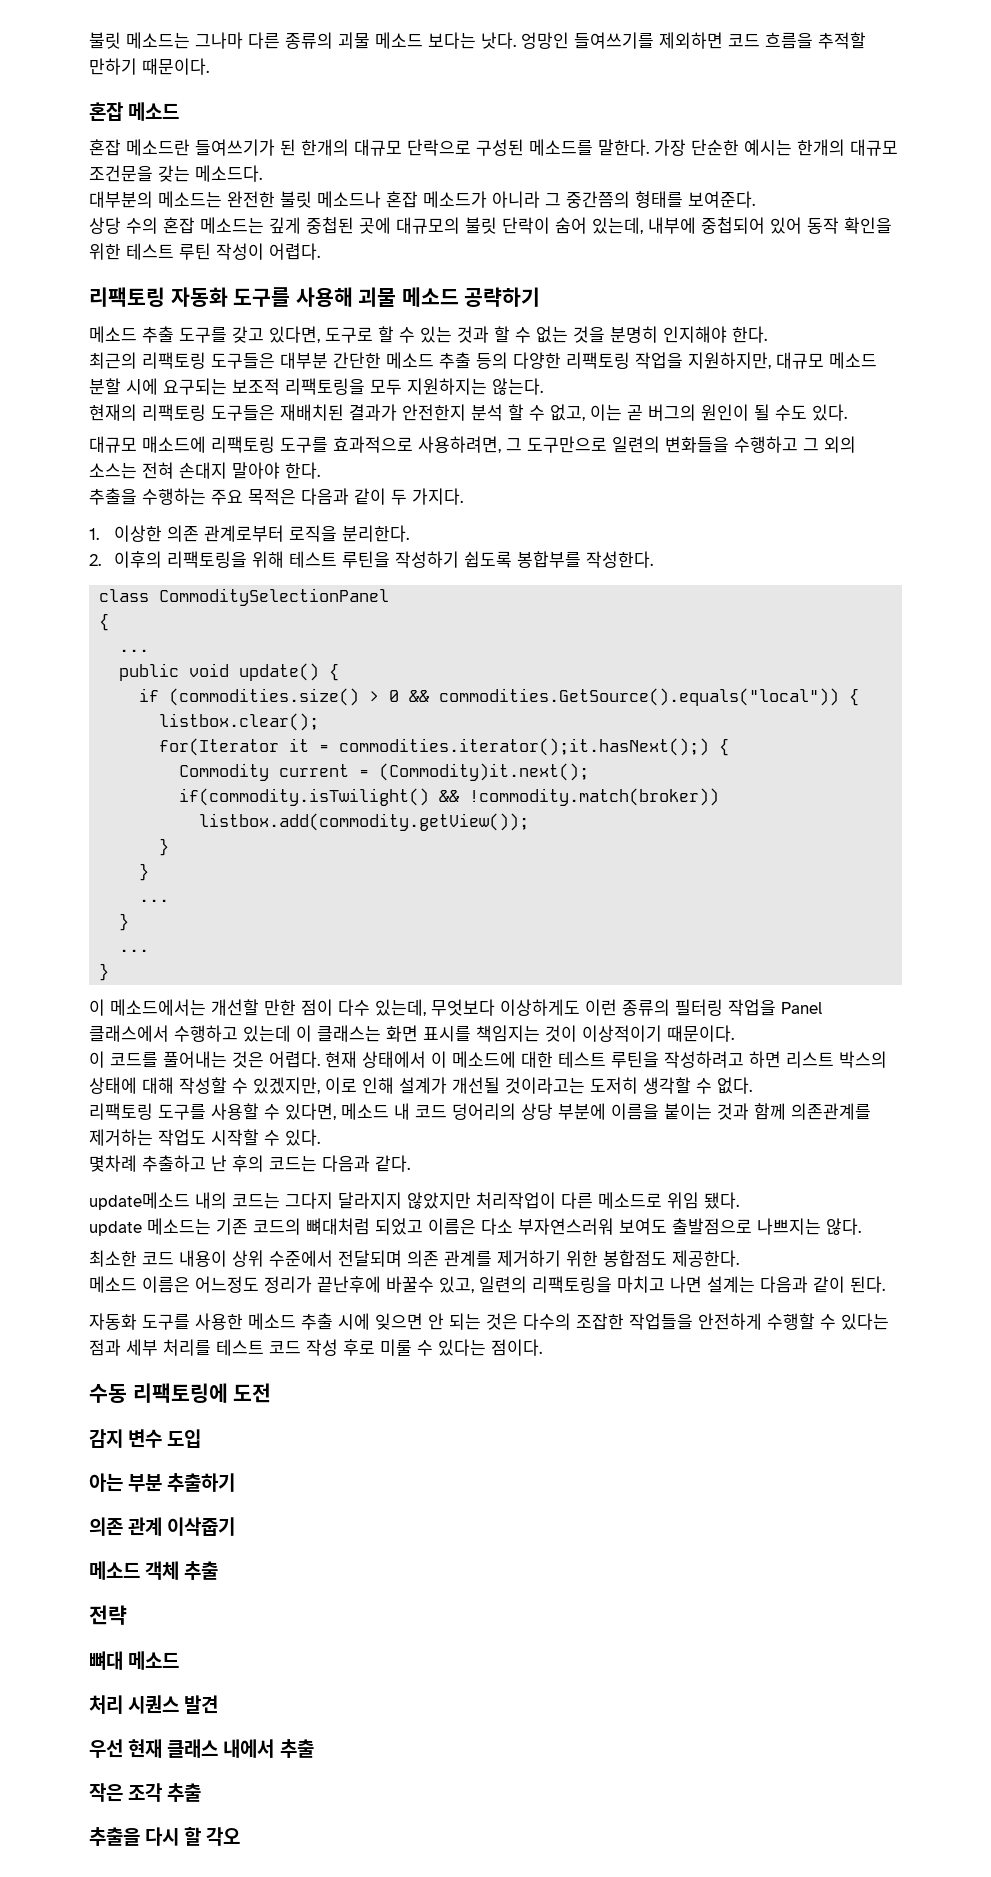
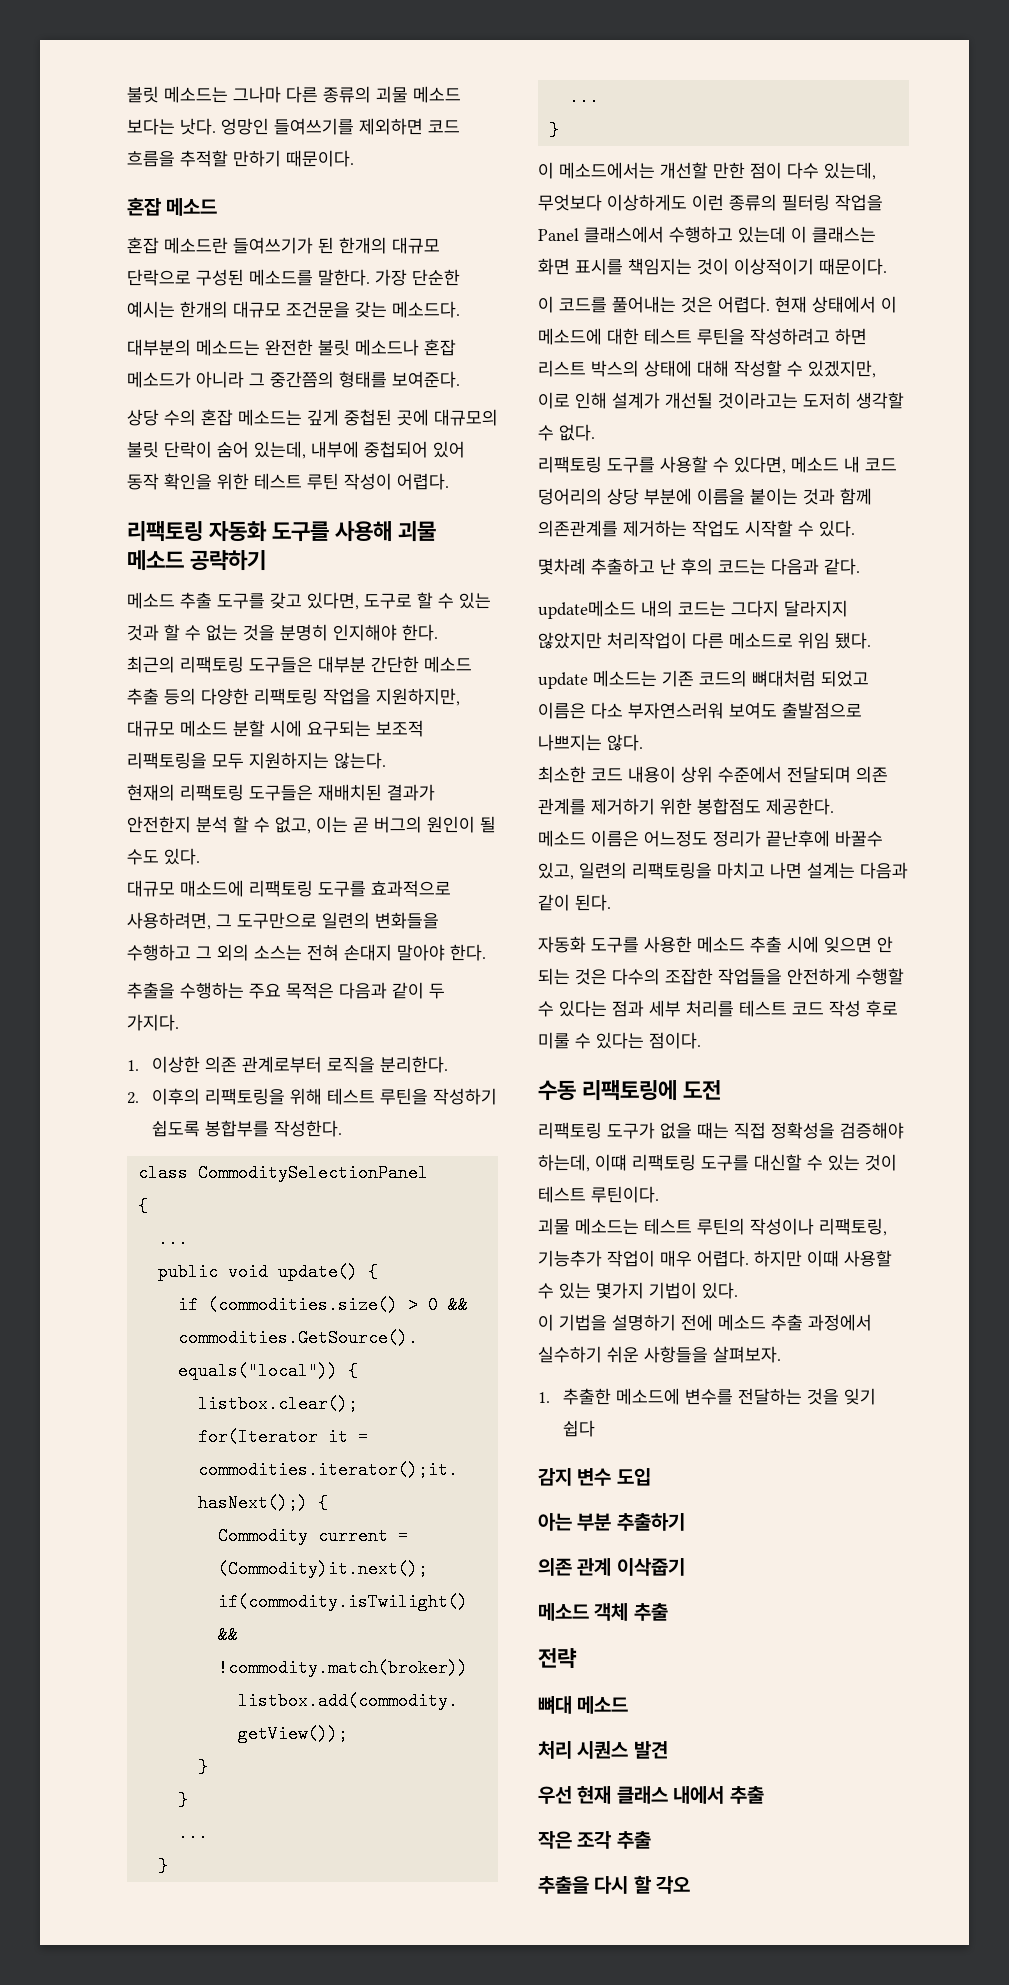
(272, 1393) none -> [538,1122,904,1139] [538,1154,897,1172] [538,1186,659,1203] [538,1218,887,1236] [538,1250,892,1267] [538,1282,738,1299] [538,1314,872,1331] [538,1346,781,1363] [538,1388,876,1405] [562,1420,595,1437] // 리팩토링 도구가 없을 때는 직접 정확성을 검증해야 하는데, 이떄 리팩토링 도구를 대신할 수 있는 것이 테스트 루틴이다. // 괴물 메소드는 테스트 루틴의 작성이나 리팩토링, 기능추가 작업이 매우 어렵다. 하지만 이때 사용할 수 있는 몇가지 기법이 있다. // 이 기법을 설명하기 전에 메소드 추출 과정에서 실수하기 쉬운 사항들을 살펴보자. // 1. 추출한 메소드에 변수를 전달하는 것을 잊기 쉽다

